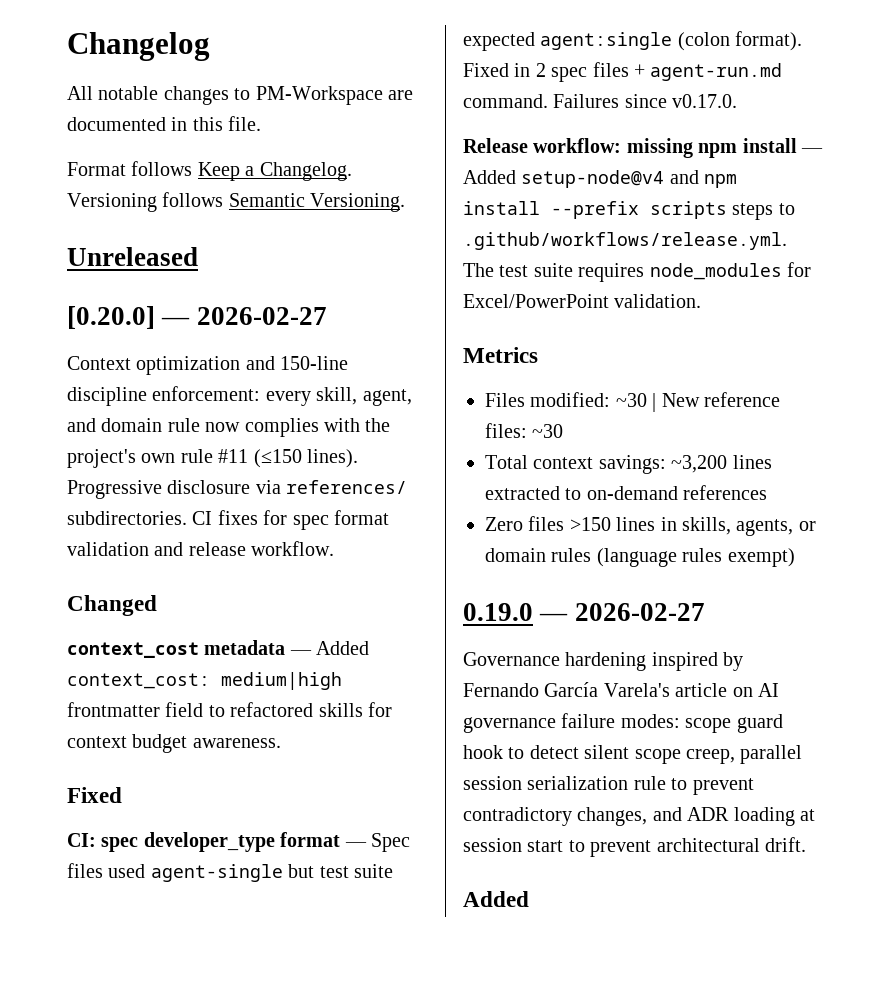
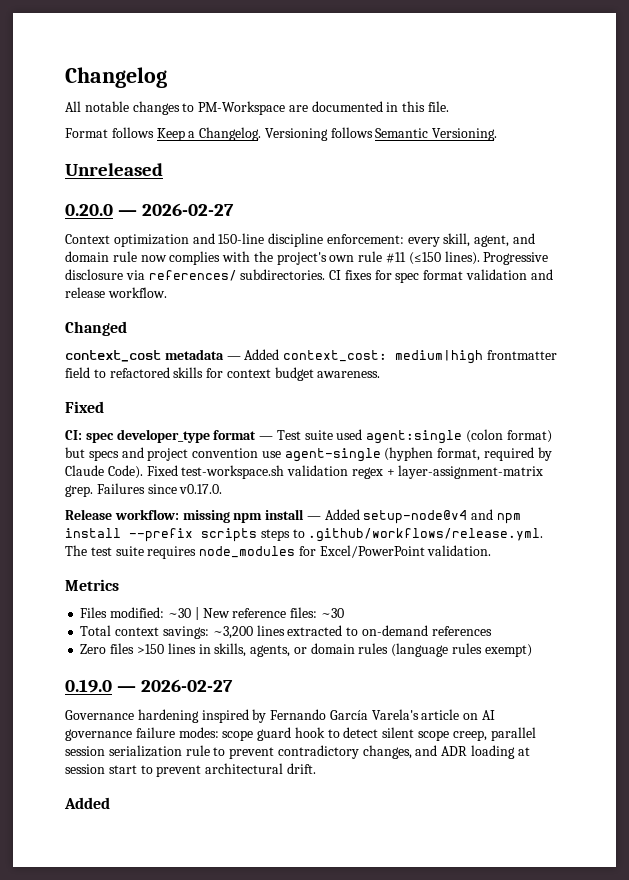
[67,306,155,329] [0.20.0] -> [65,204,113,216] 0.20.0
[371,833,410,852] [67,863,393,882] [463,31,803,51] [463,62,783,82] [463,94,548,108] Spec files used agent-single but test suite expected agent:single (colon format). Fixed in 2 spec files + agent-run.md command. -> [276,429,552,444] [65,447,552,462] [65,465,544,479] [65,485,93,497] Test suite used agent:single (colon format) but specs and project convention use agent-single (hyphen format, required by Claude Code). Fixed test-workspace.sh validation regex + layer-assignment-matrix grep.

